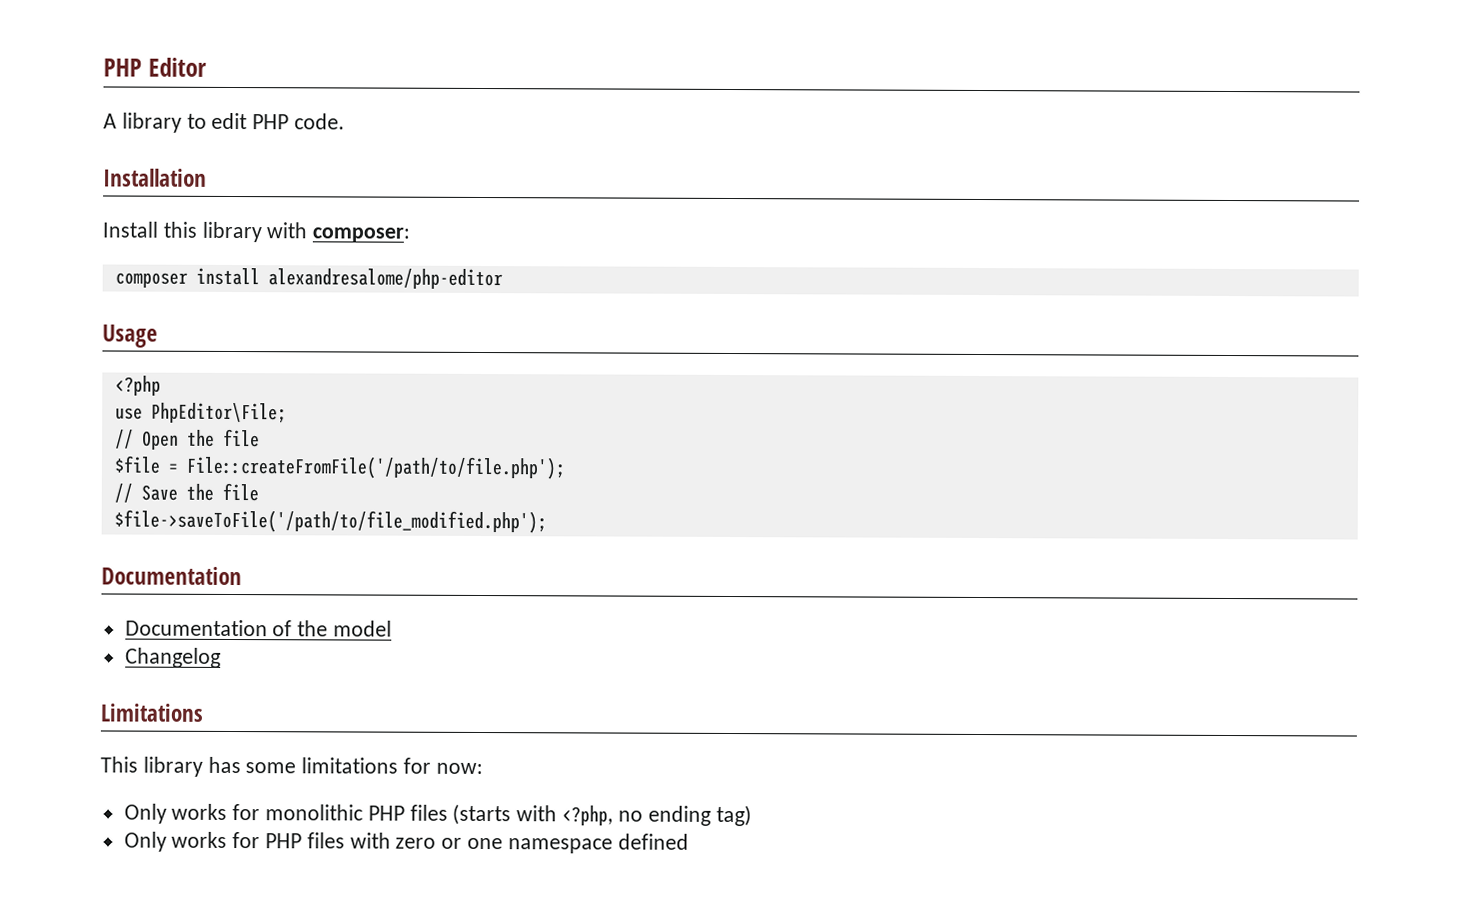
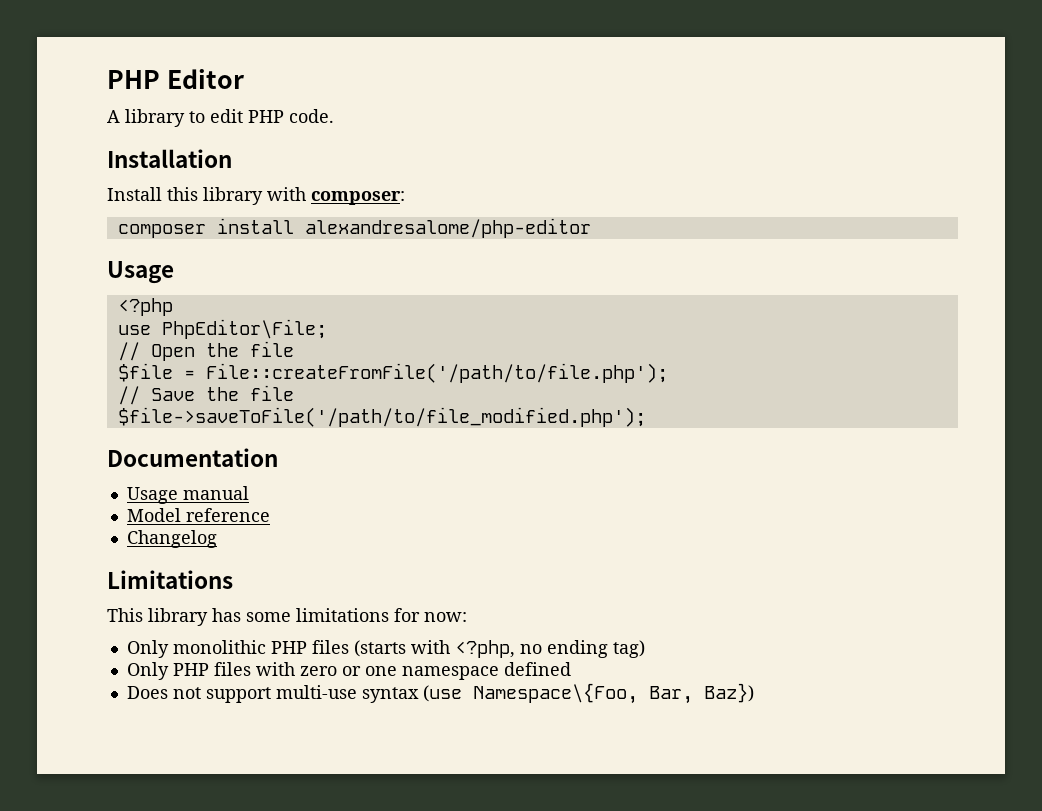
[124,619,393,637] Documentation of the model -> [126,486,249,504] [126,508,270,522] Usage manual // Model reference
[171,803,261,821] works for -> (169, 649) none
[171,831,261,849] works for -> (169, 671) none
(689, 841) none -> [126,683,754,704] // Does not support multi-use syntax (use Namespace\{Foo, Bar, Baz})

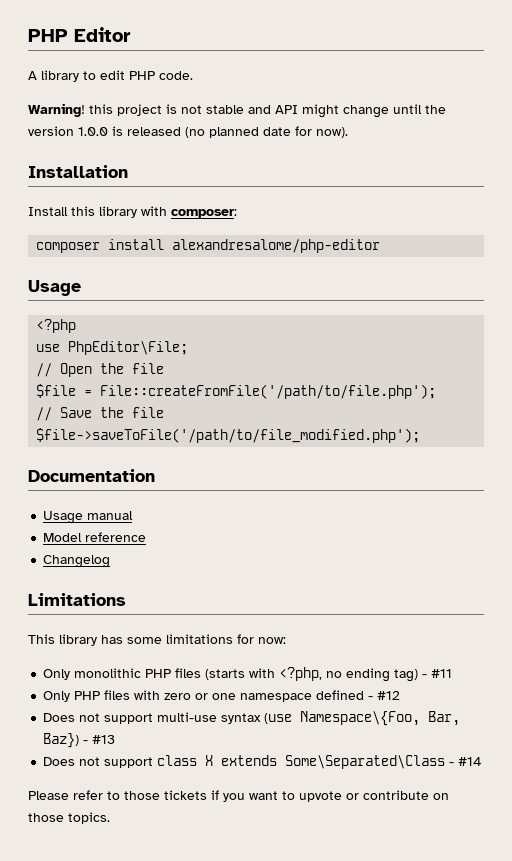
(334, 116) none -> [28,103,446,118] [28,126,348,138] // Warning! this project is not stable and API might change until the version 1.0.0 is released (no planned date for now).
(645, 649) none -> [422,669,453,678] - #11
(571, 669) none -> [368,691,401,700] - #12
(754, 693) none -> [83,735,116,744] [43,755,483,769] [28,790,449,802] [28,812,110,824] - #13 // Does not support class X extends Some\Separated\Class - #14 // Please refer to those tickets if you want to upvote or contribute on those topics.

